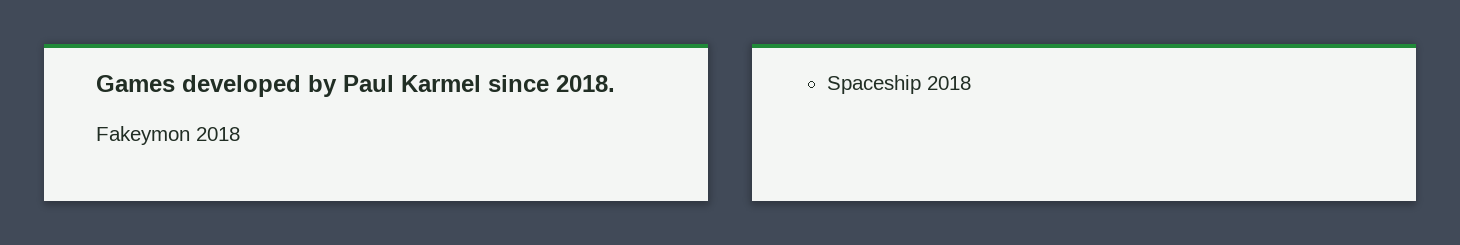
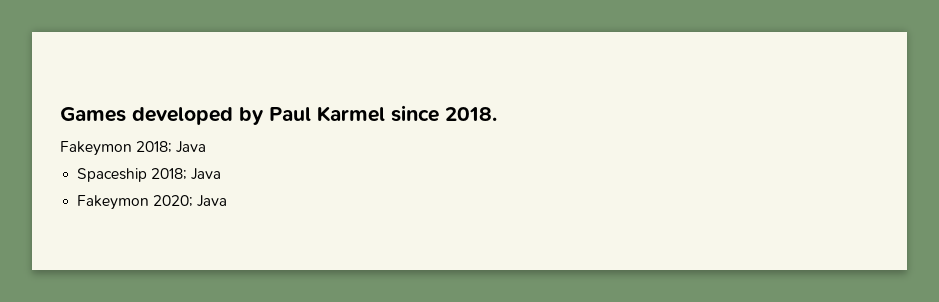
[196,127,240,141] 2018 -> [136,141,207,153] 2018; Java
[926,76,971,90] 2018 -> [151,168,222,180] [77,195,228,210] 2018; Java // Fakeymon 2020; Java

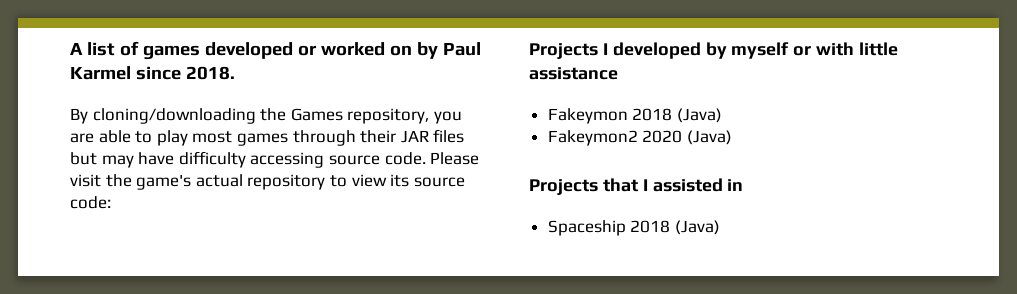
[60,107,233,125] Games developed -> [70,41,412,60] A list of games developed or worked on
[60,141,207,156] [77,168,222,182] [77,195,228,210] Fakeymon 2018; Java // Spaceship 2018; Java // Fakeymon 2020; Java -> [70,108,462,124] [70,129,465,146] [70,151,480,168] [70,174,465,190] [70,196,111,209] [529,42,899,59] [529,67,618,80] [547,108,722,124] [547,130,732,146] [529,178,744,195] [547,220,720,236] By cloning/downloading the Games repository, you are able to play most games through their JAR files but may have difficulty accessing source code. Please visit the game's actual repository to view its source code: // Projects I developed by myself or with little assistance // Fakeymon 2018 (Java) // Fakeymon2 2020 (Java) // Projects that I assisted in // Spaceship 2018 (Java)

